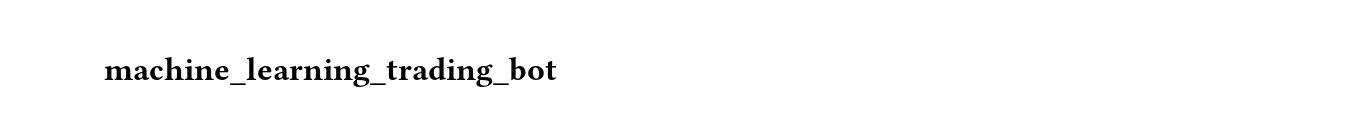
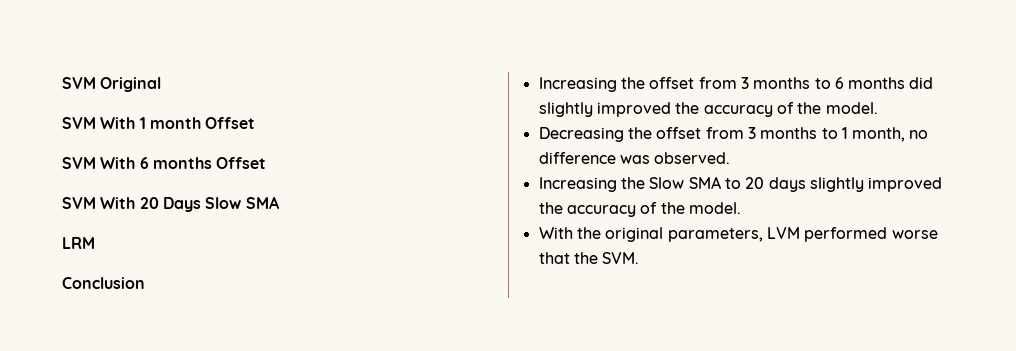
[104,57,557,87] machine_learning_trading_bot -> [62,77,162,92] [62,117,256,129] [62,157,267,169] [62,196,280,212] [62,237,95,249] [62,277,145,289] [538,77,934,92] [538,102,878,117] [538,127,929,142] [538,152,731,164] [538,176,943,192] [538,202,741,217] [538,227,938,242] [538,252,640,264] SVM Original // SVM With 1 month Offset // SVM With 6 months Offset // SVM With 20 Days Slow SMA // LRM // Conclusion // Increasing the offset from 3 months to 6 months did slightly improved the accuracy of the model. // Decreasing the offset from 3 months to 1 month, no difference was observed. // Increasing the Slow SMA to 20 days slightly improved the accuracy of the model. // With the original parameters, LVM performed worse that the SVM.

